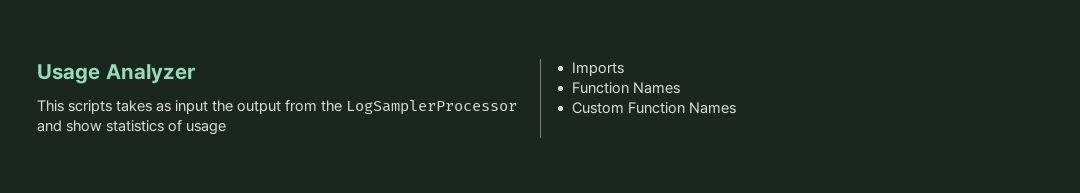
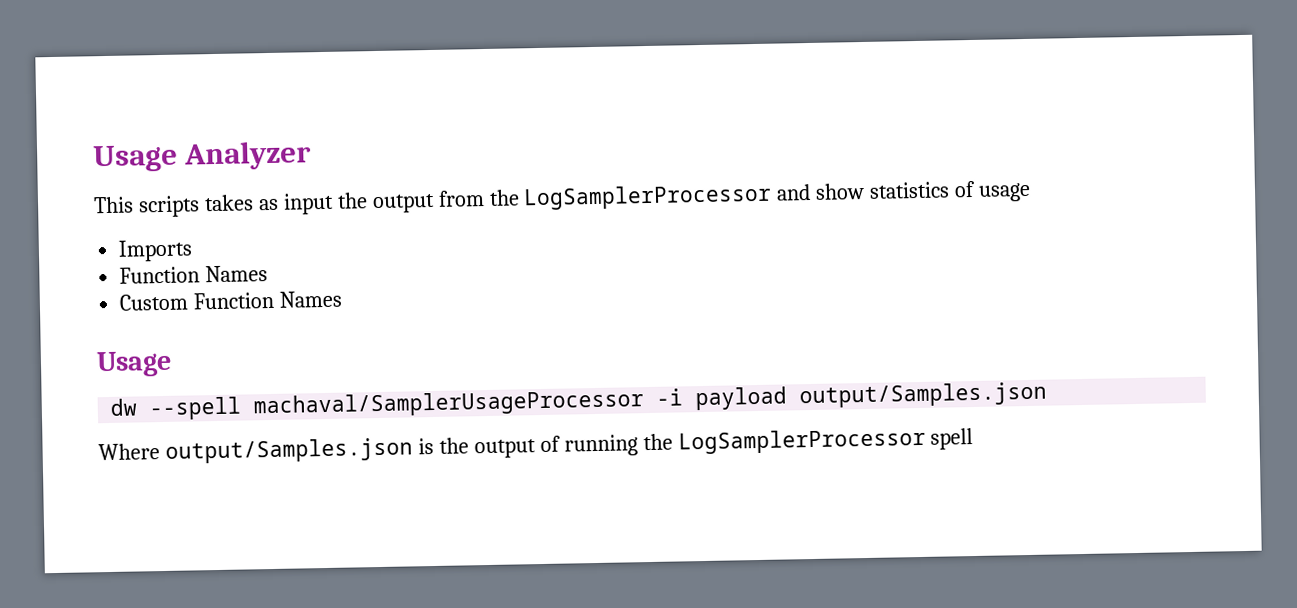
(736, 108) none -> [96,350,172,378] [110,381,1048,421] [98,427,974,464] // Usage // dw --spell machaval/SamplerUsageProcessor -i payload output/Samples.json // Where output/Samples.json is the output of running the LogSamplerProcessor spell

